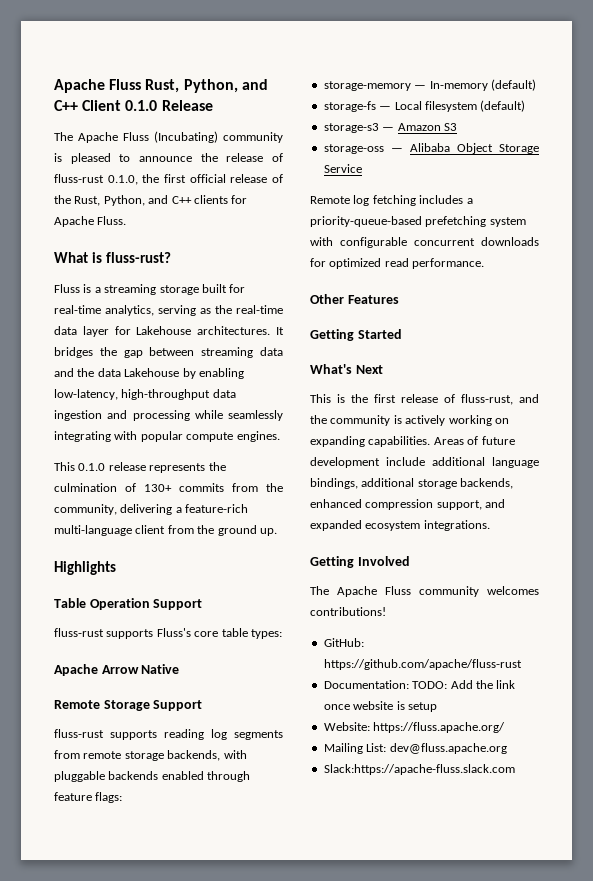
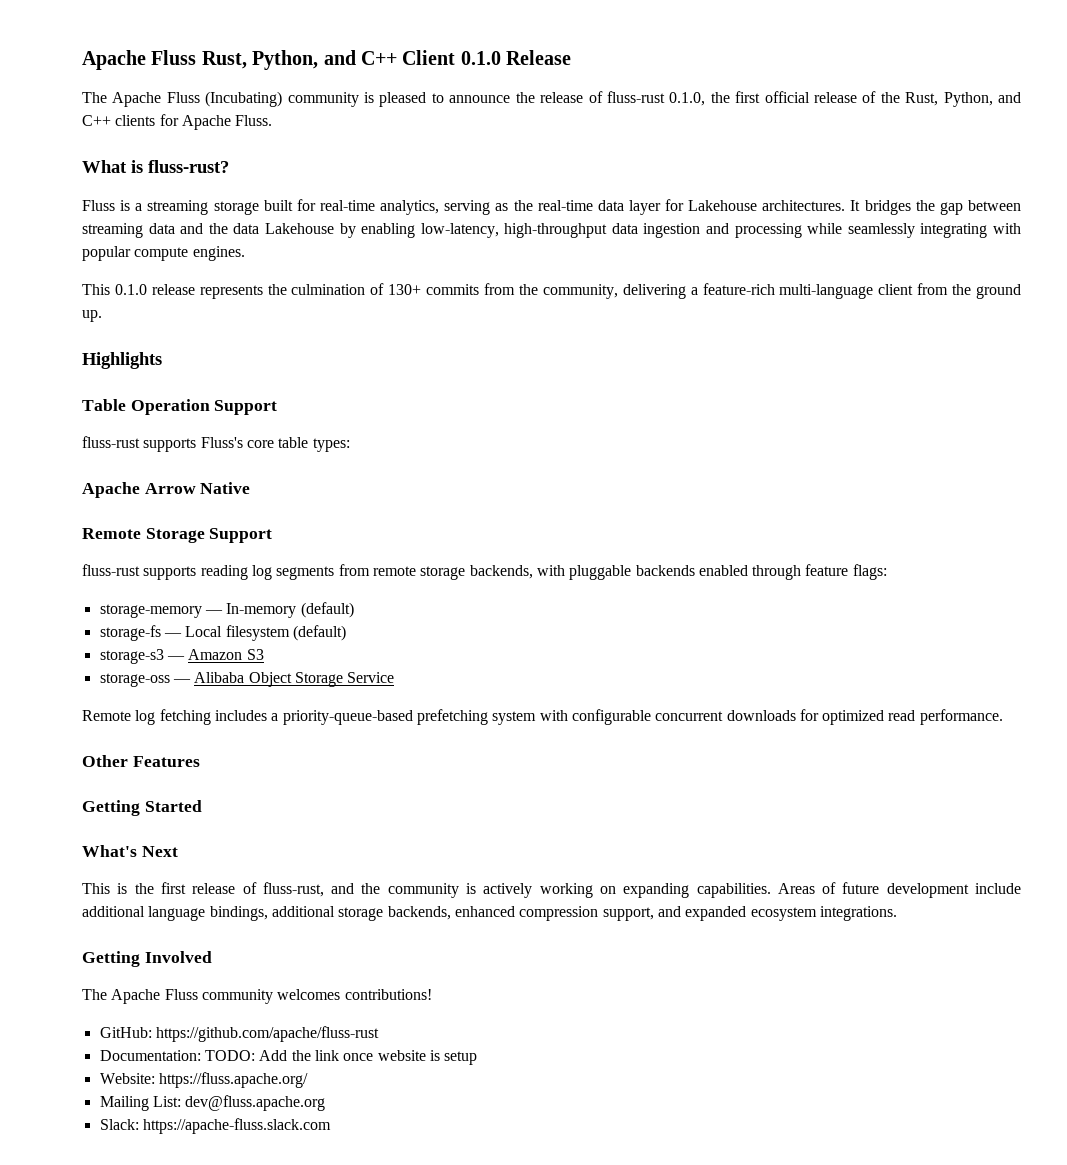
[323,764,515,775] Slack:https://apache-fluss.slack.com -> [99,1118,331,1134] Slack: https://apache-fluss.slack.com

